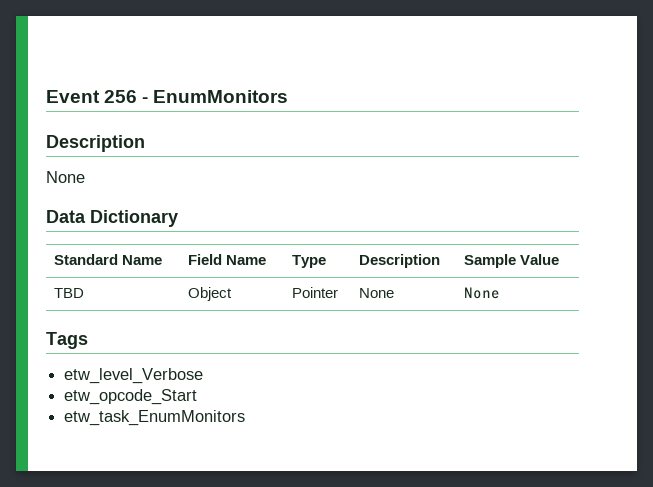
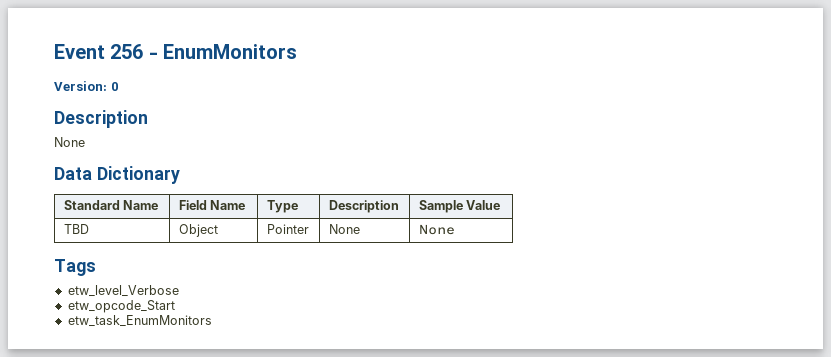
(289, 96) none -> [54,81,118,91] // Version: 0

